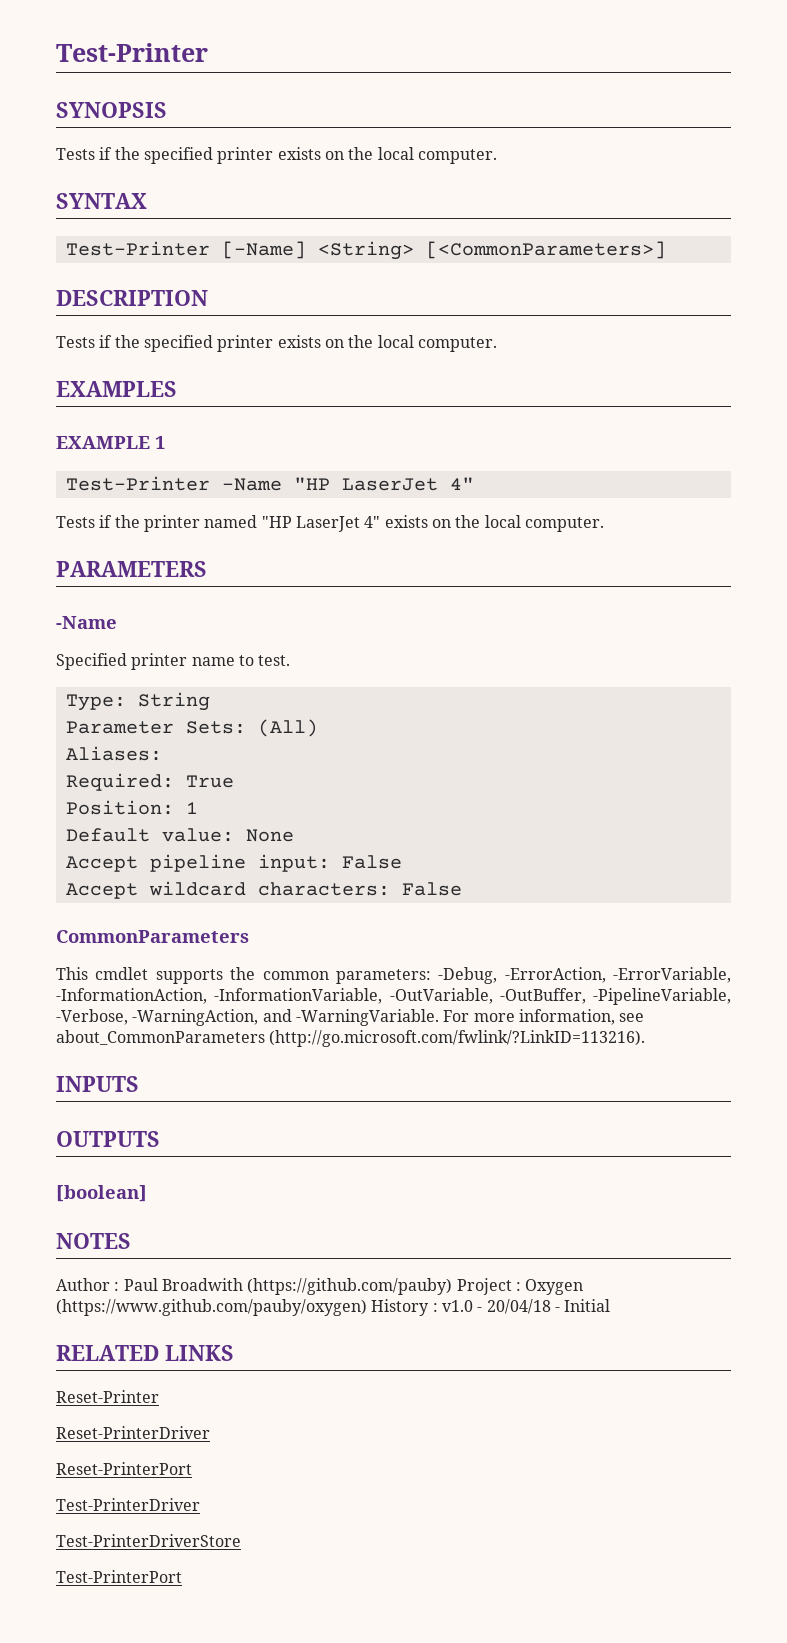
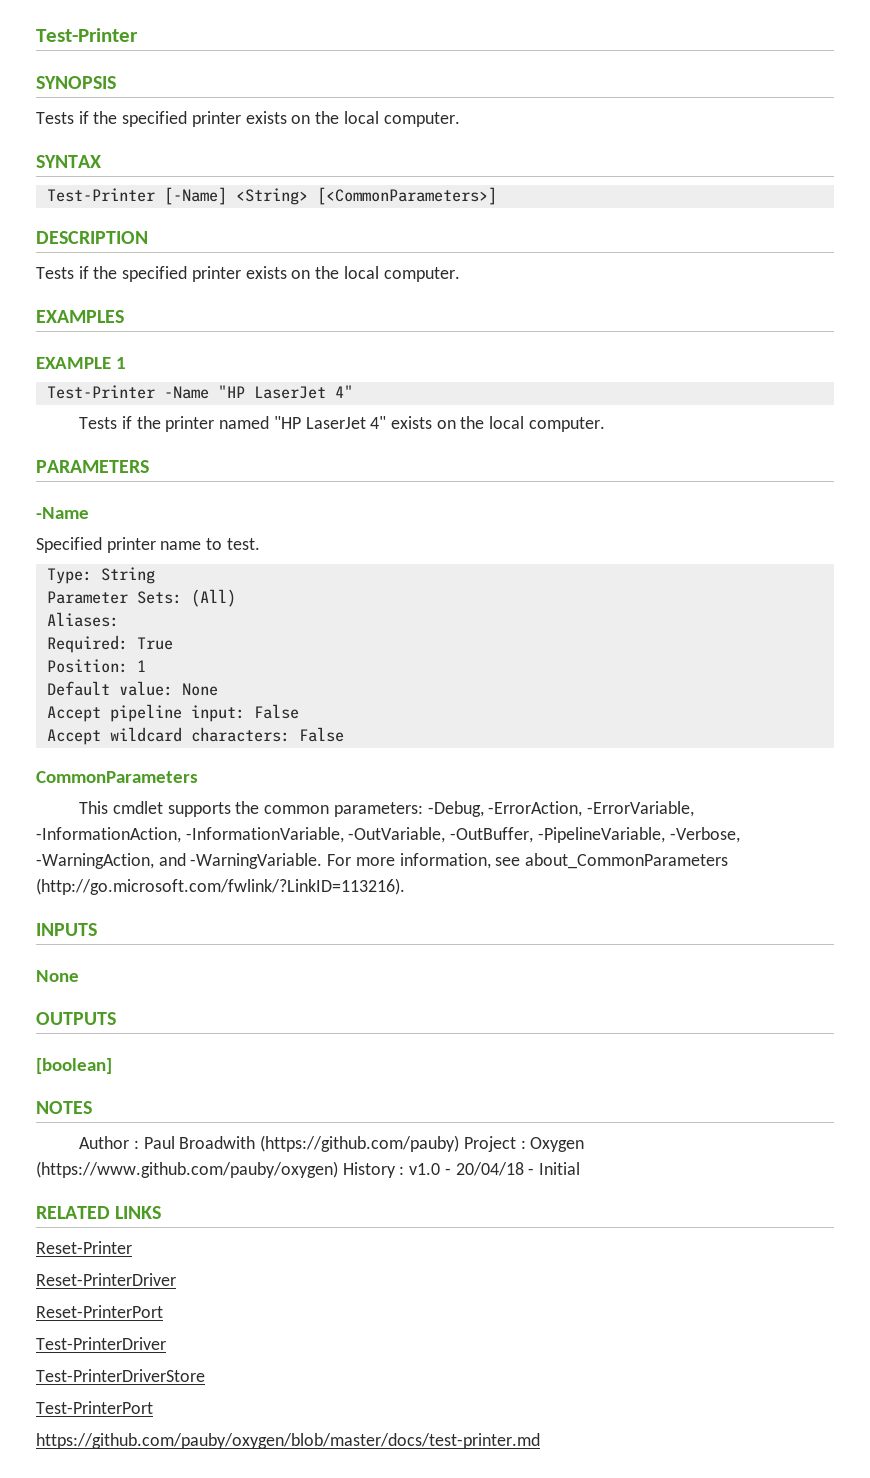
(139, 1084) none -> [36,970,79,982] // None
(182, 1576) none -> [36,1433,540,1449] // https://github.com/pauby/oxygen/blob/master/docs/test-printer.md

